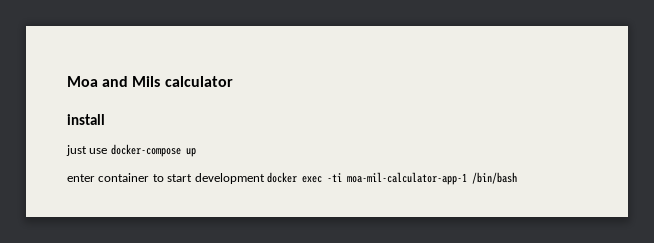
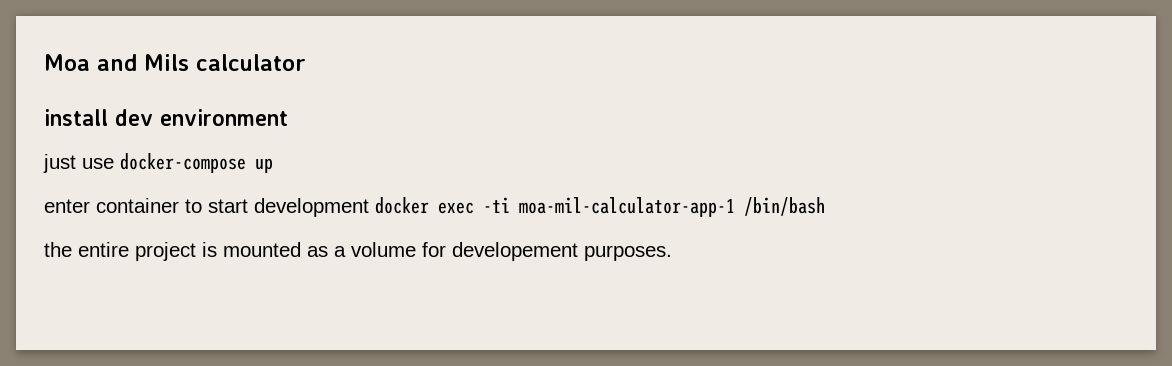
(105, 119) none -> [115,109,288,126] dev environment
(517, 178) none -> [44,242,672,261] // the entire project is mounted as a volume for developement purposes.

